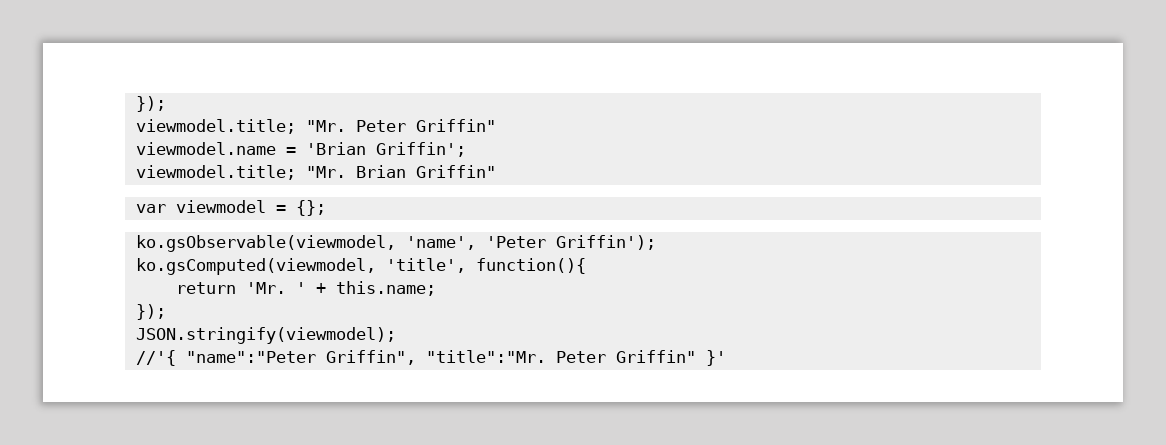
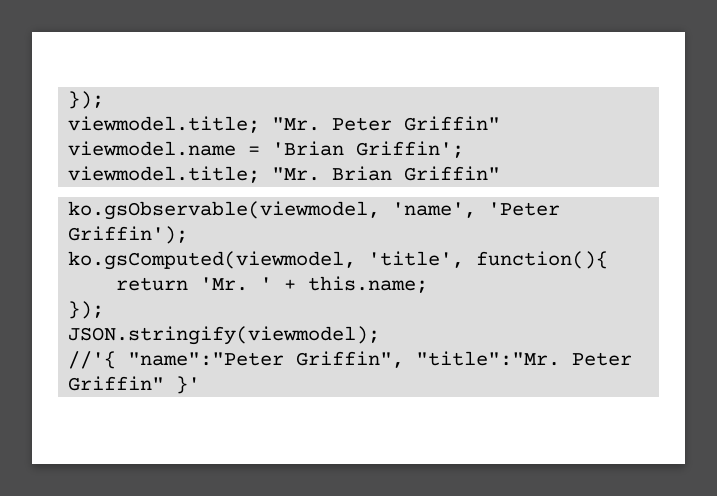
[135,200,326,216] // var viewmodel = {}; -> (500, 173) none

